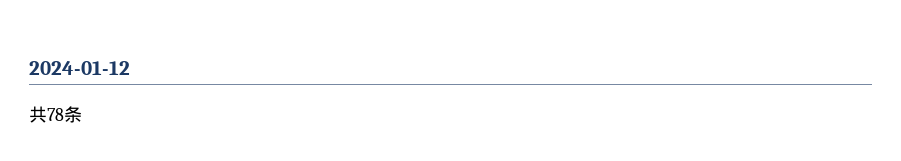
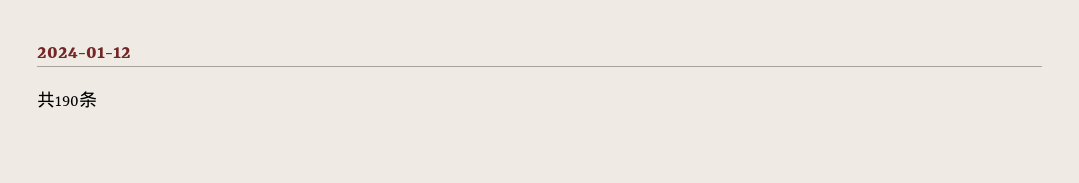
[47,108,64,121] 78 -> [55,96,79,106] 190

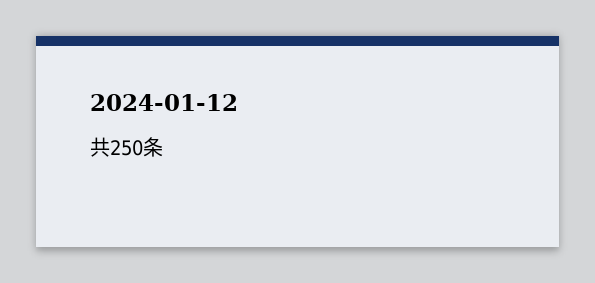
[55,96,79,106] 190 -> [110,140,143,156] 250

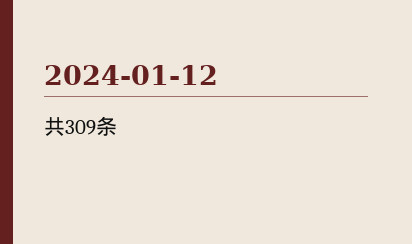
[110,140,143,156] 250 -> [65,120,96,135] 309

